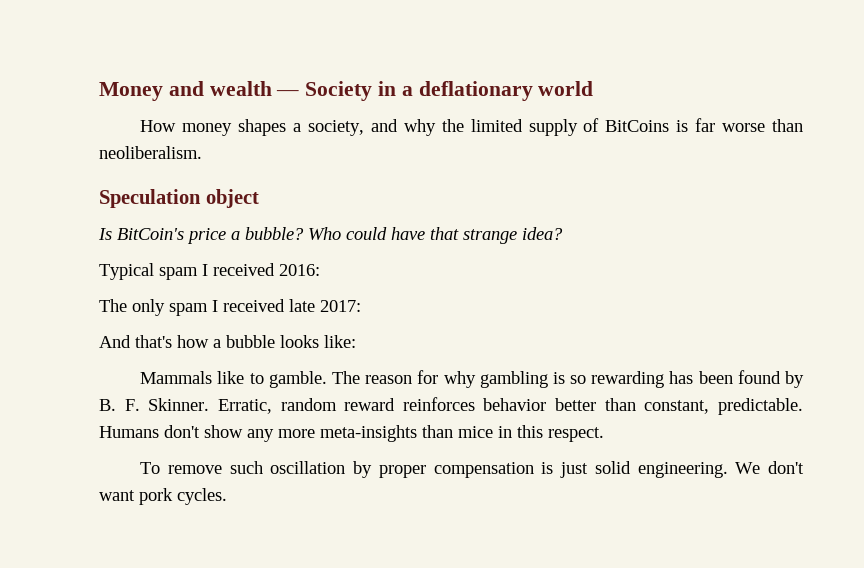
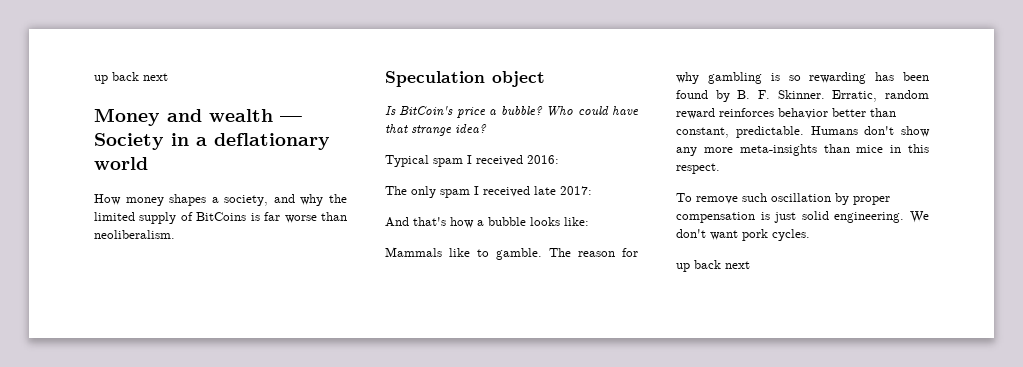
(99, 91) none -> [94,72,168,84] up back next //
(227, 496) none -> [676,260,750,272] // up back next

